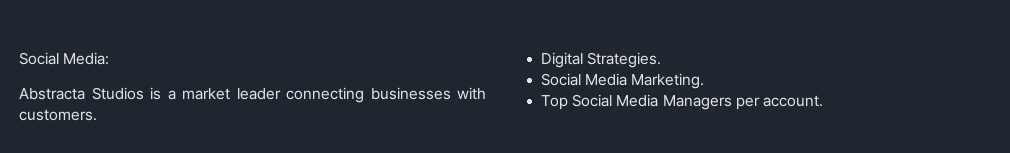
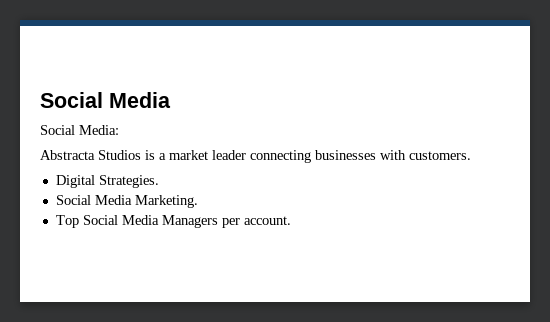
[19,52,59,65] Social -> [40,92,171,108] [40,125,75,135] Social Media // Social

